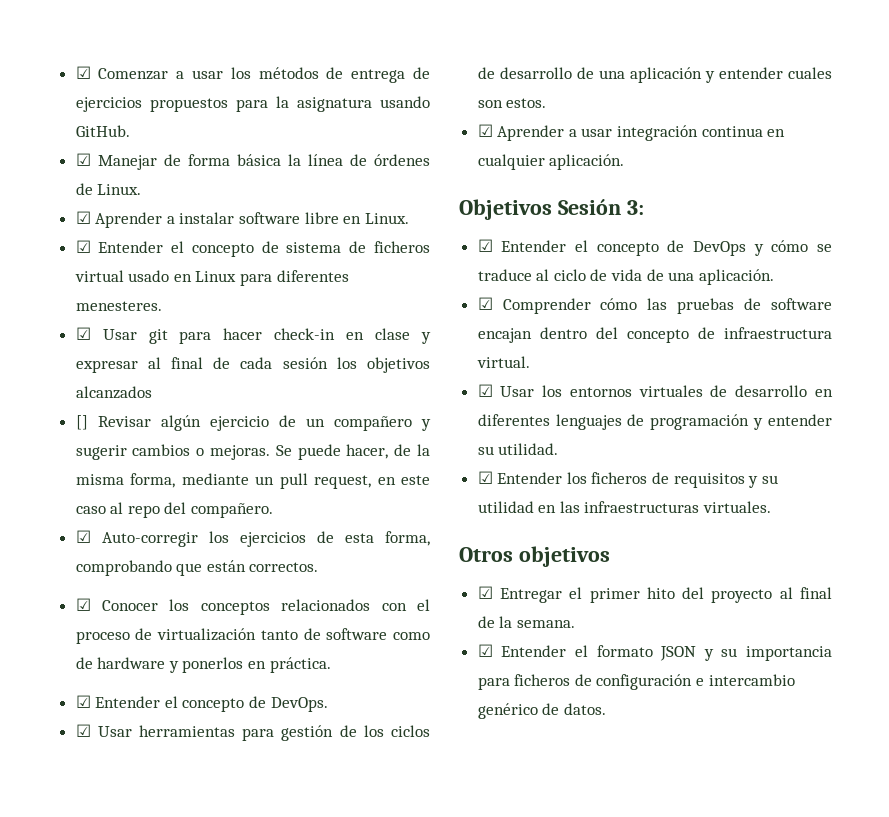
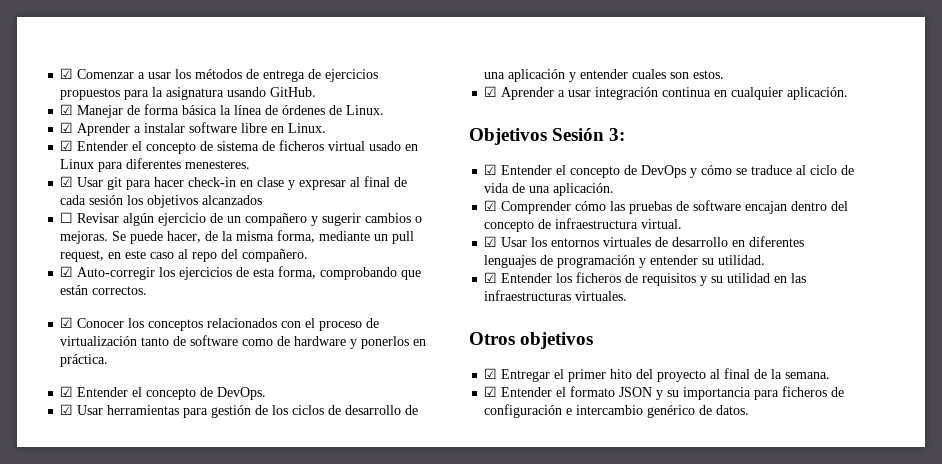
[75,415,88,430] [] -> [60,212,74,223] ☐

